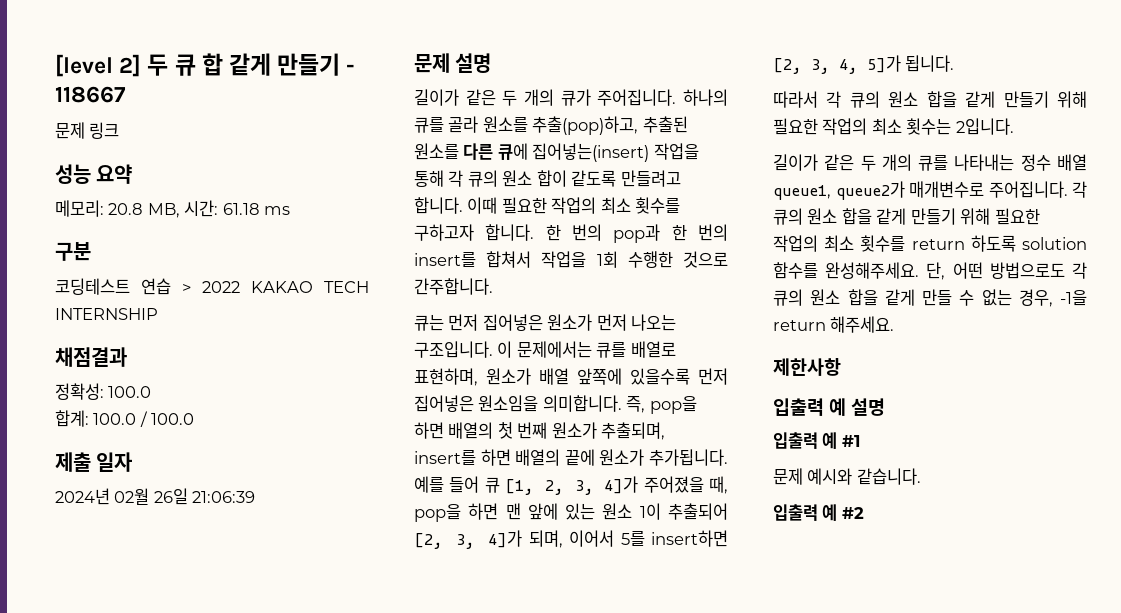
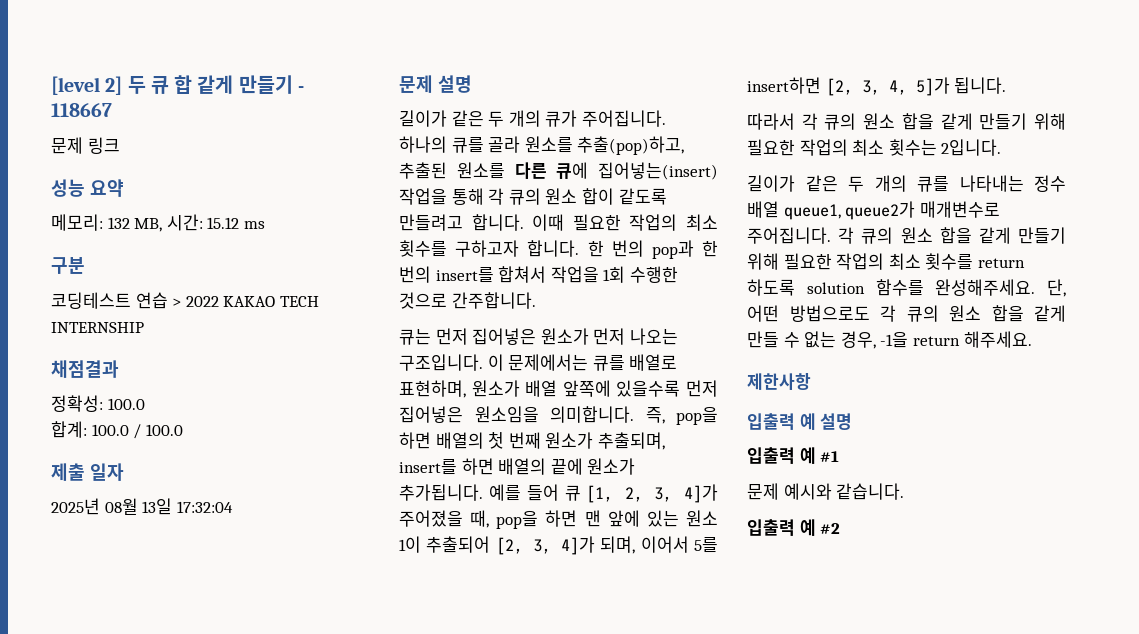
[108,203,144,215] 20.8 -> [107,217,130,229] 132
[222,203,260,215] 61.18 -> [207,217,240,229] 15.12
[55,488,256,505] 2024년 02월 26일 21:06:39 -> [51,498,233,515] 2025년 08월 13일 17:32:04

